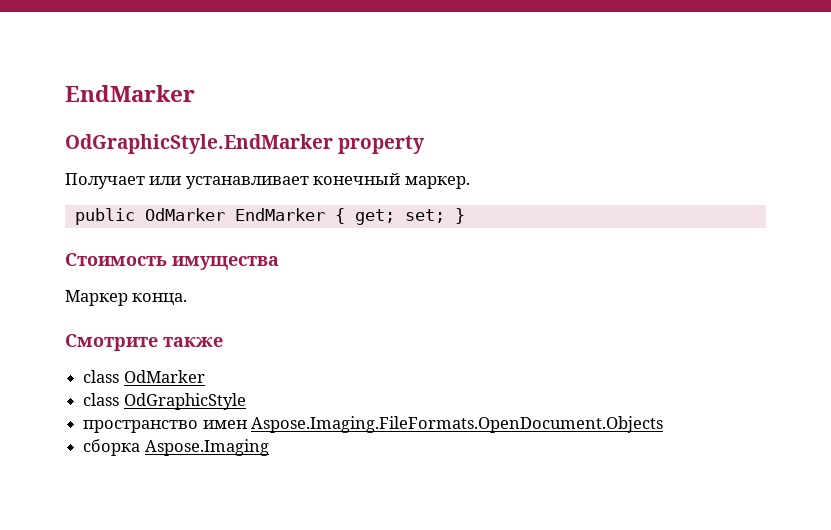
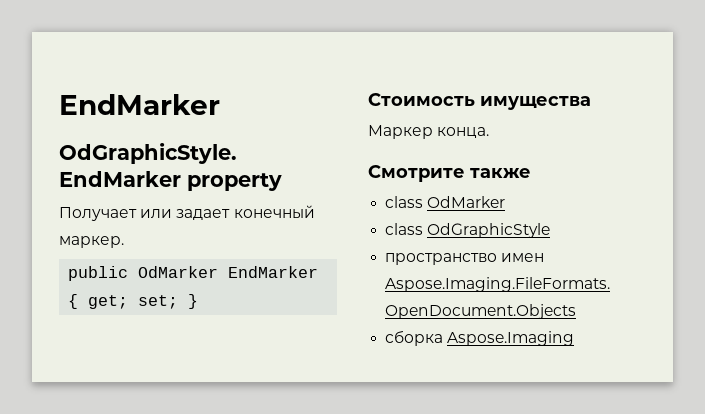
[185,176,309,189] устанавливает -> [176,209,231,220] задает

